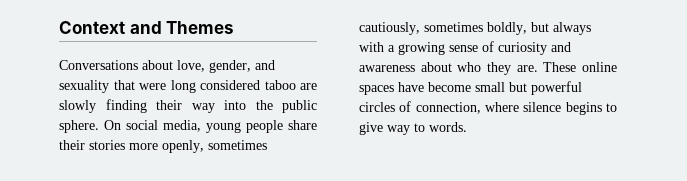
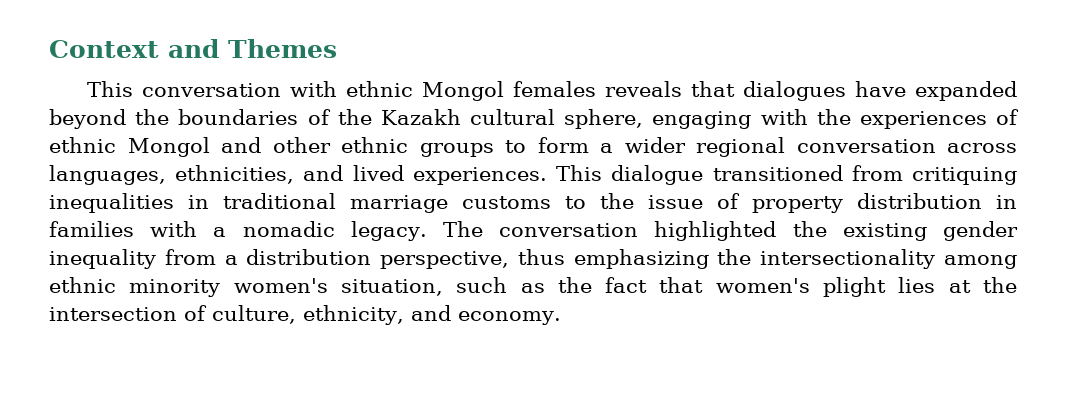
[59,60,275,73] [59,80,317,93] [59,99,317,113] [59,120,317,133] [59,140,267,153] [359,22,591,35] [359,41,571,55] [359,62,617,75] [359,81,582,95] [359,101,617,115] [359,122,467,135] Conversations about love, gender, and sexuality that were long considered taboo are slowly finding their way into the public sphere. On social media, young people share their stories more openly, sometimes cautiously, sometimes boldly, but always with a growing sense of curiosity and awareness about who they are. These online spaces have become small but powerful circles of connection, where silence begins to give way to words. -> [86,81,1017,101] [49,109,1019,129] [49,137,1017,157] [49,165,1017,185] [49,193,1017,213] [49,221,1018,241] [49,249,1018,269] [49,277,1017,297] [49,305,561,325] This conversation with ethnic Mongol females reveals that dialogues have expanded beyond the boundaries of the Kazakh cultural sphere, engaging with the experiences of ethnic Mongol and other ethnic groups to form a wider regional conversation across languages, ethnicities, and lived experiences. This dialogue transitioned from critiquing inequalities in traditional marriage customs to the issue of property distribution in families with a nomadic legacy. The conversation highlighted the existing gender inequality from a distribution perspective, thus emphasizing the intersectionality among ethnic minority women's situation, such as the fact that women's plight lies at the intersection of culture, ethnicity, and economy.

